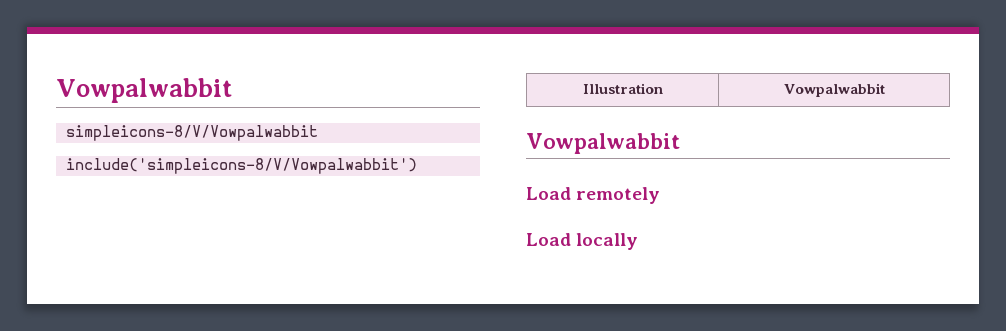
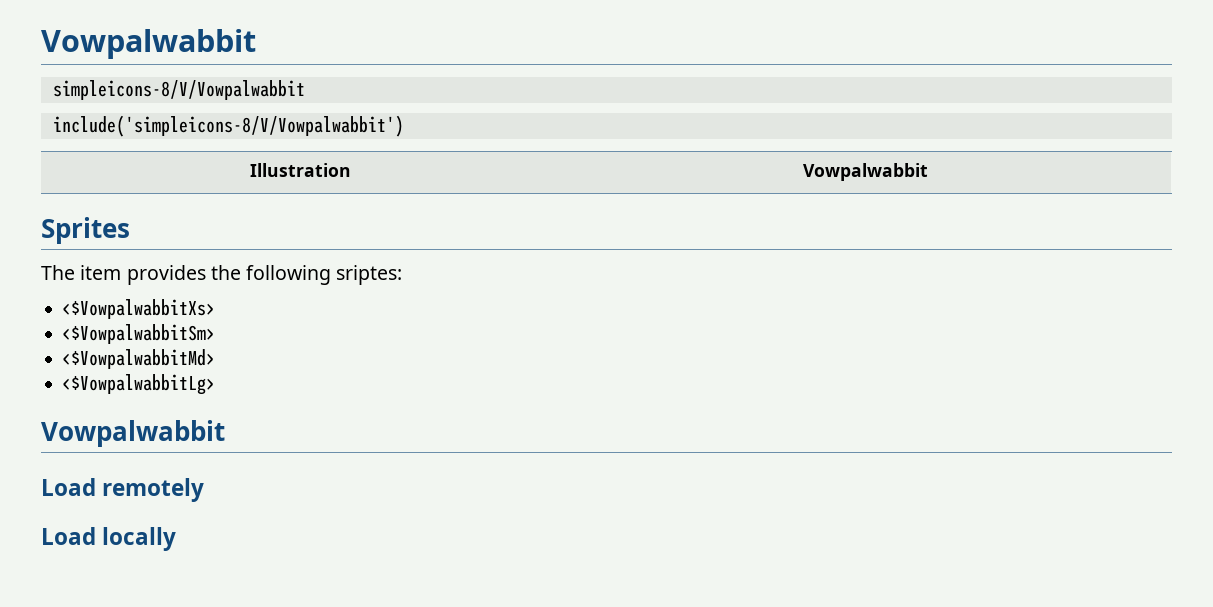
(885, 90) none -> [41,217,130,244] [41,265,403,285] [62,299,216,319] [62,324,216,344] [62,349,216,369] [62,374,216,395] // Sprites // The item provides the following sriptes: // <$VowpalwabbitXs> // <$VowpalwabbitSm> // <$VowpalwabbitMd> // <$VowpalwabbitLg>

